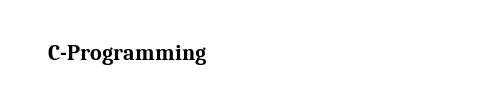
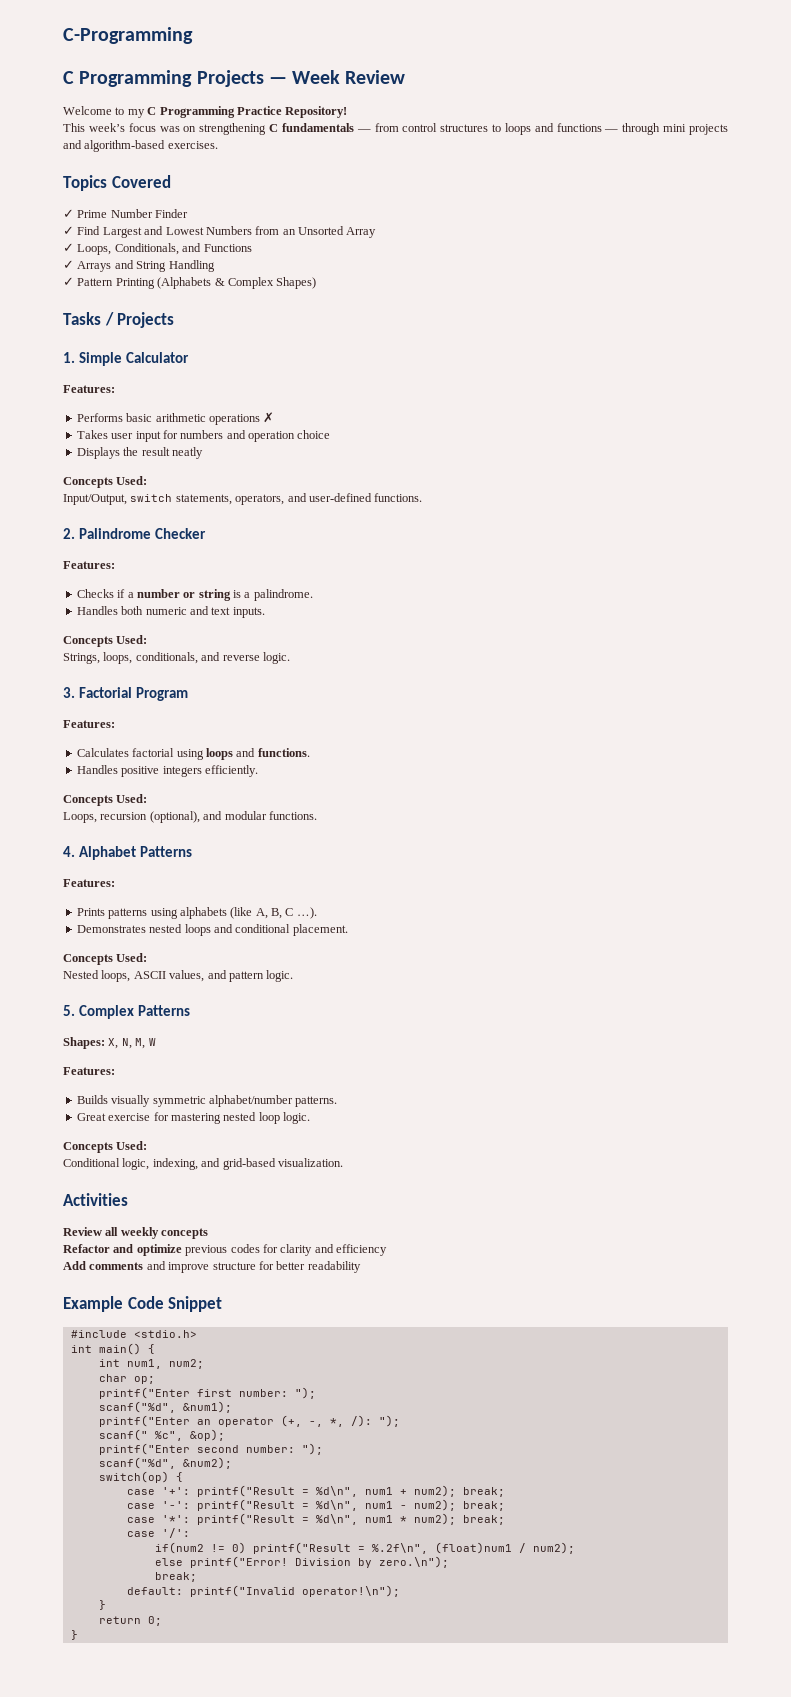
(206, 55) none -> [63,70,406,87] [63,106,348,118] [63,123,729,135] [63,140,218,152] [63,175,171,191] [63,209,189,218] [63,226,377,238] [63,243,252,255] [63,260,215,272] [63,277,317,289] [63,312,175,328] [63,352,189,366] [63,385,115,393] [76,412,275,425] [76,430,331,442] [76,447,203,459] [63,476,148,488] [63,493,423,505] [63,528,206,539] [63,561,115,569] [76,589,313,601] [76,606,265,618] [63,635,148,647] [63,652,290,664] [63,687,188,701] [63,720,115,728] [76,748,310,760] [76,765,258,777] [63,794,148,806] [63,811,317,823] [63,846,192,860] [63,879,115,887] [76,907,317,919] [76,924,348,936] [63,953,148,965] [63,970,294,982] [63,1005,190,1019] [63,1037,156,1049] [63,1067,115,1075] [76,1095,338,1107] [76,1112,310,1124] [63,1141,148,1153] [63,1158,343,1170] [63,1193,128,1206] [63,1227,209,1239] [63,1244,387,1256] [63,1261,361,1273] [63,1296,223,1312] [70,1330,197,1338] [70,1343,155,1355] [98,1359,204,1369] [98,1374,155,1384] [98,1387,316,1399] [98,1401,232,1413] [98,1415,400,1427] [98,1429,225,1441] [98,1443,323,1455] [98,1457,232,1469] [98,1471,183,1483] [126,1485,505,1497] [126,1499,505,1511] [126,1513,505,1525] [126,1528,190,1538] [154,1542,575,1554] [154,1556,449,1568] [154,1572,197,1582] [126,1585,400,1597] [98,1600,106,1610] [98,1616,162,1626] [70,1630,78,1640] // C Programming Projects — Week Review // Welcome to my C Programming Practice Repository! // This week’s focus was on strengthening C fundamentals — from control structures to loops and functions — through mini projects and algorithm-based exercises. // Topics Covered // ✓ Prime Number Finder // ✓ Find Largest and Lowest Numbers from an Unsorted Array // ✓ Loops, Conditionals, and Functions // ✓ Arrays and String Handling // ✓ Pattern Printing (Alphabets & Complex Shapes) // Tasks / Projects // 1. Simple Calculator // Features: // Performs basic arithmetic operations ✗ // Takes user input for numbers and operation choice // Displays the result neatly // Concepts Used: // Input/Output, switch statements, operators, and user-defined functions. // 2. Palindrome Checker // Features: // Checks if a number or string is a palindrome. // Handles both numeric and text inputs. // Concepts Used: // Strings, loops, conditionals, and reverse logic. // 3. Factorial Program // Features: // Calculates factorial using loops and functions. // Handles positive integers efficiently. // Concepts Used: // Loops, recursion (optional), and modular functions. // 4. Alphabet Patterns // Features: // Prints patterns using alphabets (like A, B, C …). // Demonstrates nested loops and conditional placement. // Concepts Used: // Nested loops, ASCII values, and pattern logic. // 5. Complex Patterns // Shapes: X, N, M, W // Features: // Builds visually symmetric alphabet/number patterns. // Great exercise for mastering nested loop logic. // Concepts Used: // Conditional logic, indexing, and grid-based visualization. // Activities // Review all weekly concepts // Refactor and optimize previous codes for clarity and efficiency // Add comments and improve structure for better readability // Example Code Snippet // #include <stdio.h> // int main() { // int num1, num2; // char op; // printf("Enter first number: "); // scanf("%d", &num1); // printf("Enter an operator (+, -, *, /): "); // scanf(" %c", &op); // printf("Enter second number: "); // scanf("%d", &num2); // switch(op) { // case '+': printf("Result = %d\n", num1 + num2); break; // case '-': printf("Result = %d\n", num1 - num2); break; // case '*': printf("Result = %d\n", num1 * num2); break; // case '/': // if(num2 != 0) printf("Result = %.2f\n", (float)num1 / num2); // else printf("Error! Division by zero.\n"); // break; // default: printf("Invalid operator!\n"); // } // return 0; // }

